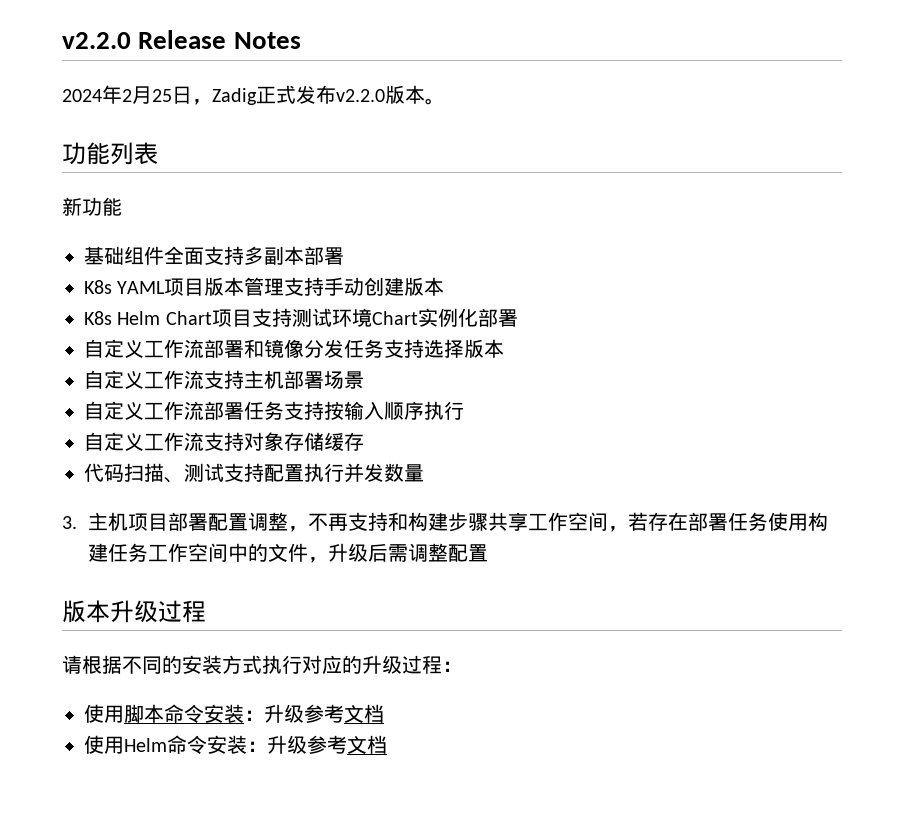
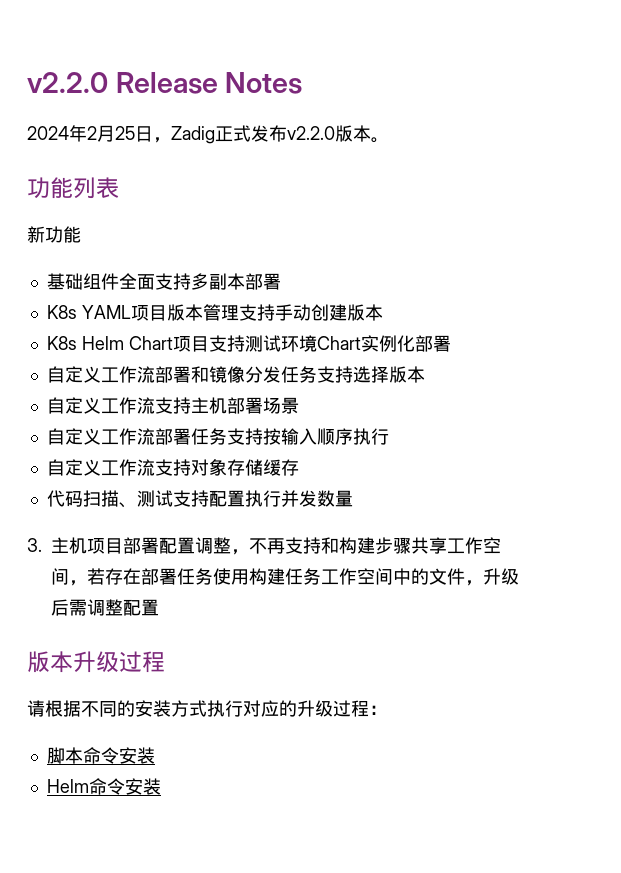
[84,704,124,723] 使用 -> (387, 710) none
[244,704,384,723] [84,735,387,754] ：升级参考文档 // 使用Helm命令安装：升级参考文档 -> [46,778,161,795] // Helm命令安装

